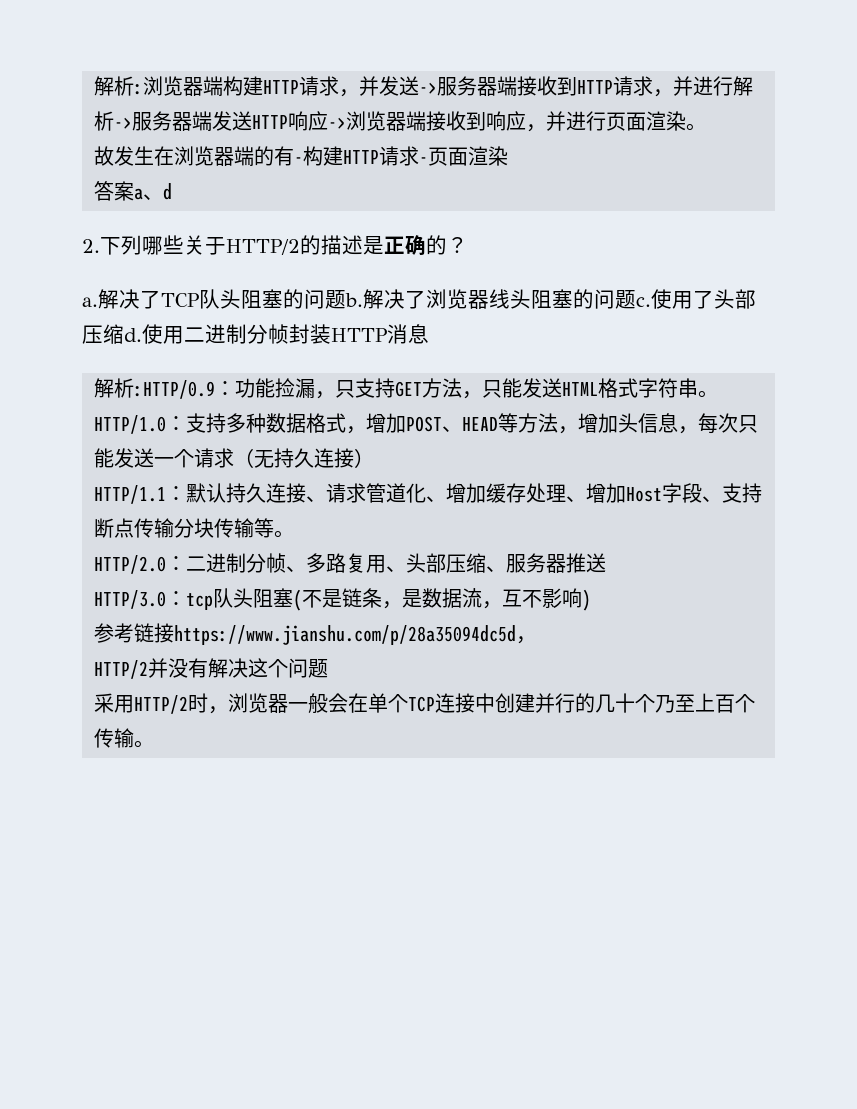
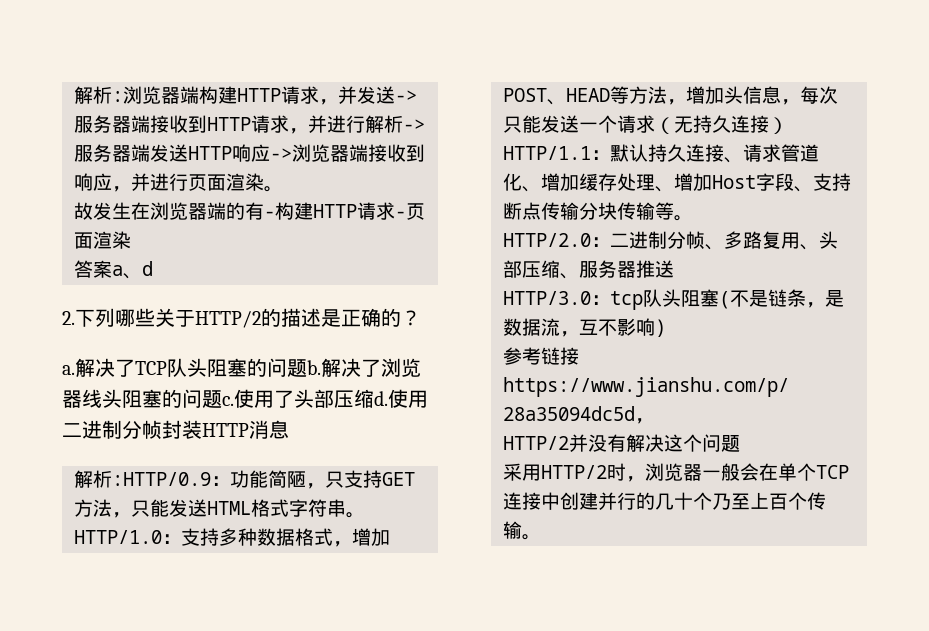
[275,378,316,398] 捡漏 -> [268,470,306,488] 简陋

